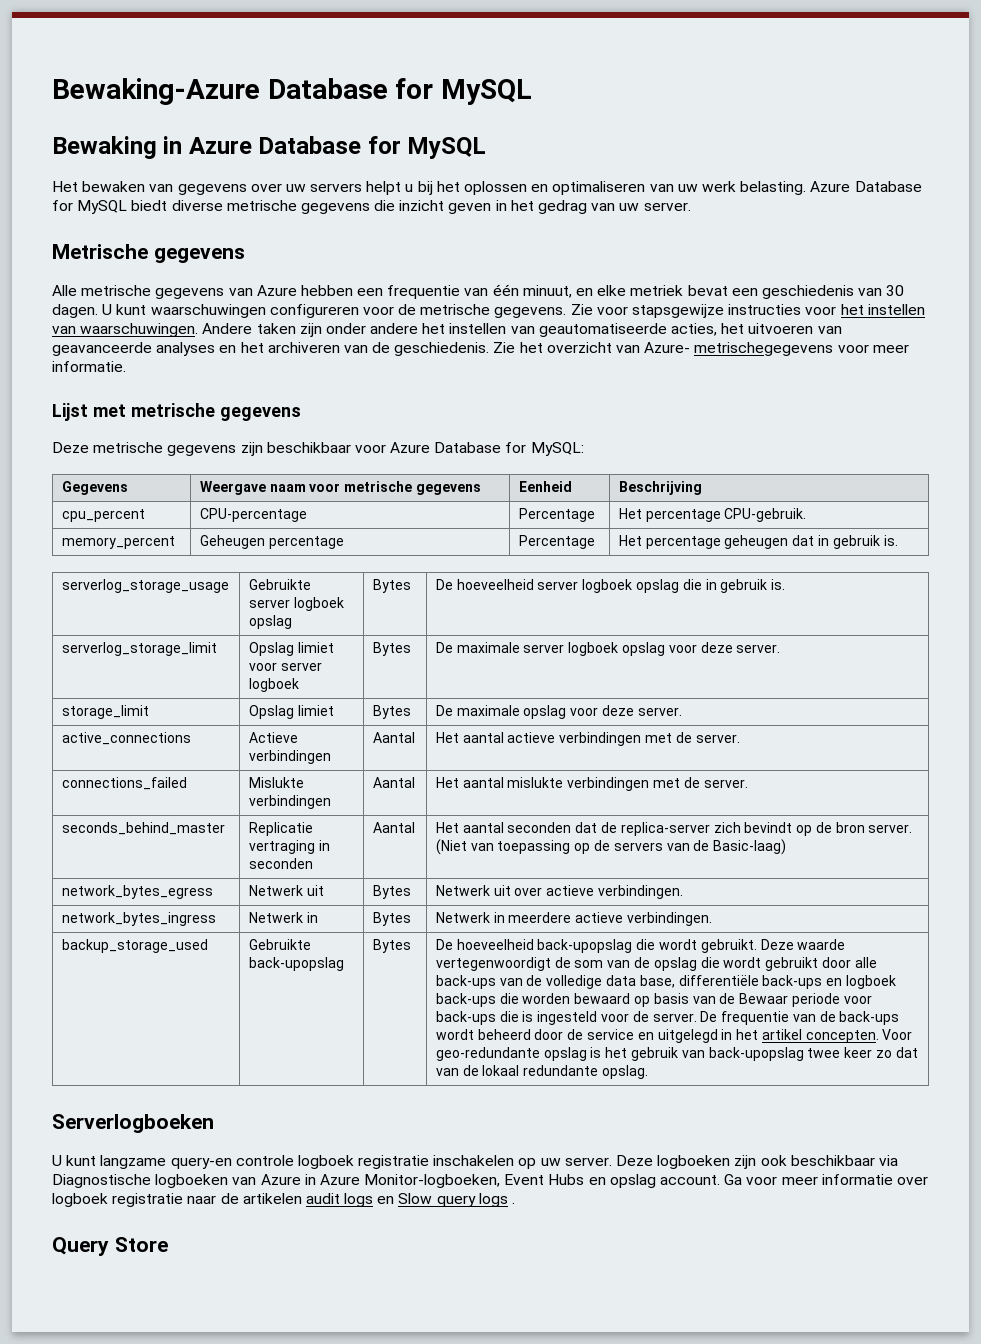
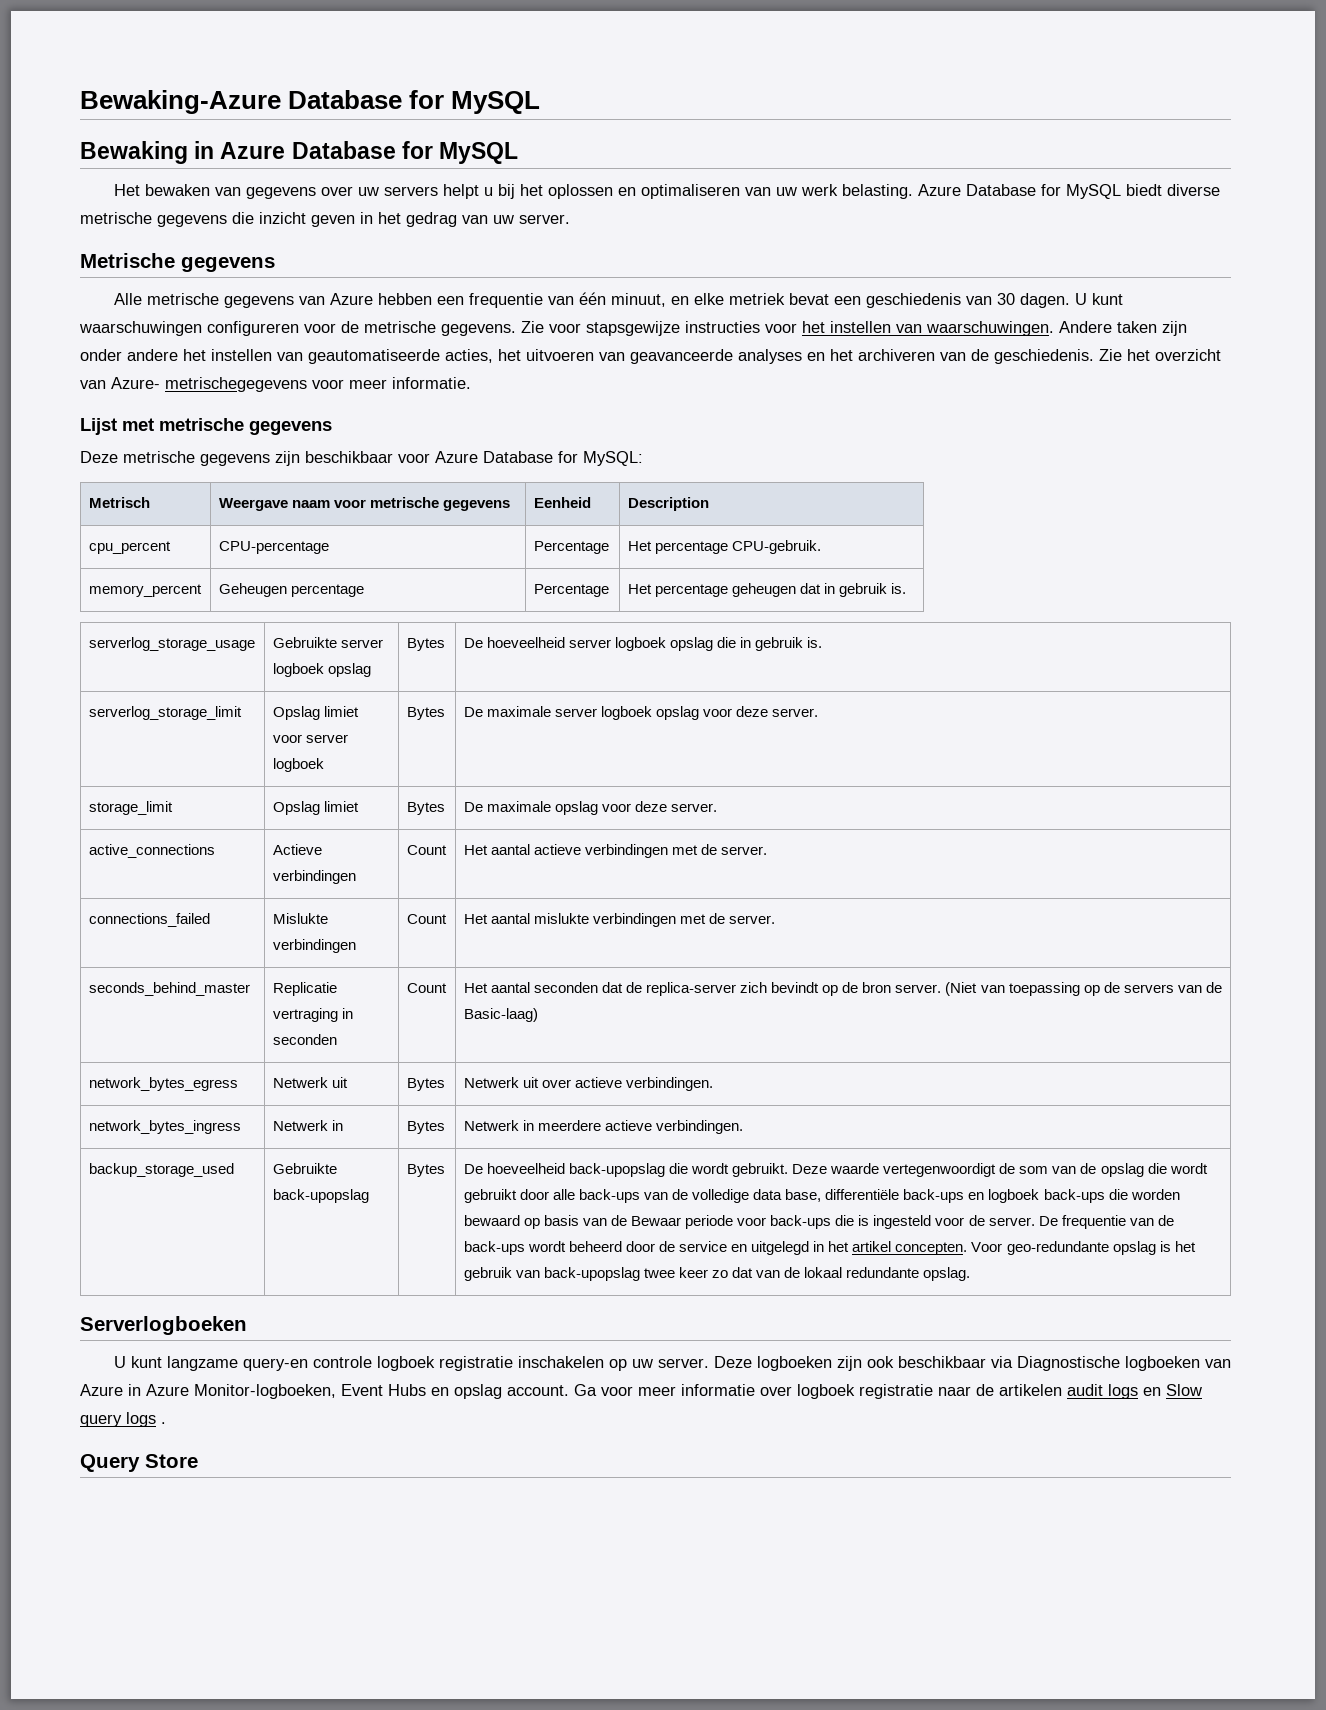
[61,481,128,495] Gegevens -> [88,497,150,508] Metrisch
[618,481,702,495] Beschrijving -> [627,497,709,511] Description
[372,732,415,743] Aantal -> [406,845,447,855] Count
[372,777,415,788] Aantal -> [406,914,447,924] Count
[372,822,415,833] Aantal -> [406,983,447,993] Count

